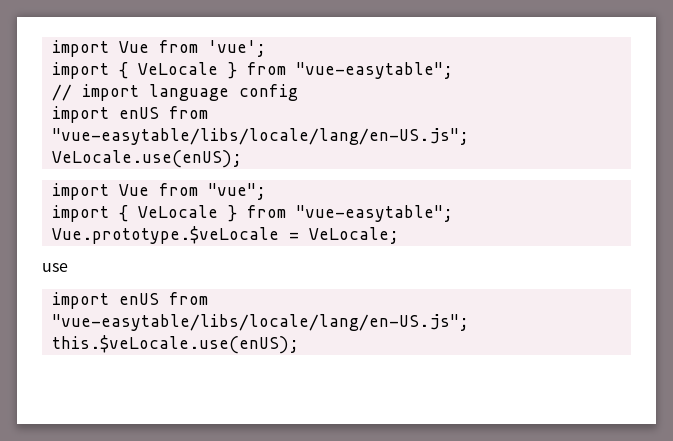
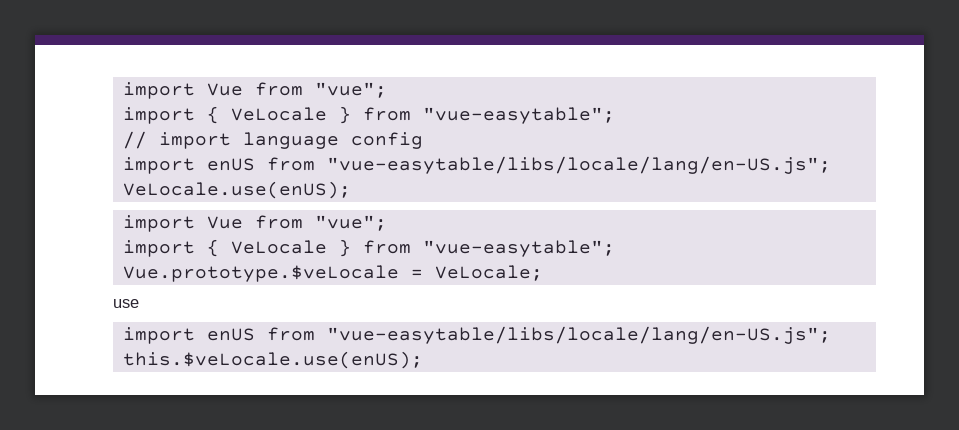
[51,40,266,57] import Vue from 'vue'; -> [122,82,387,99] import Vue from "vue";

